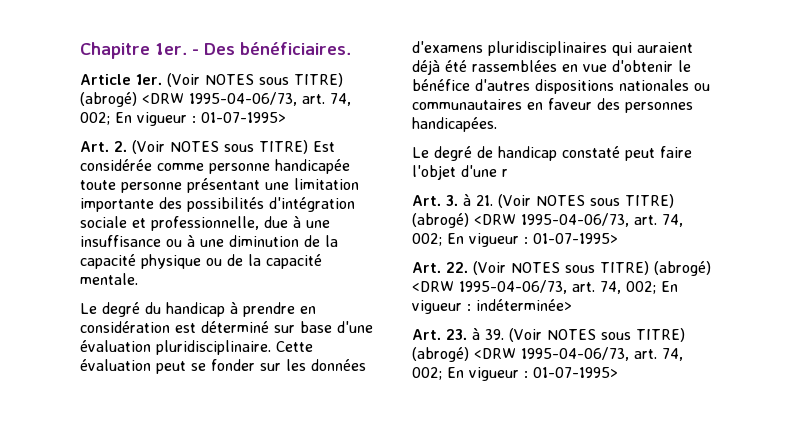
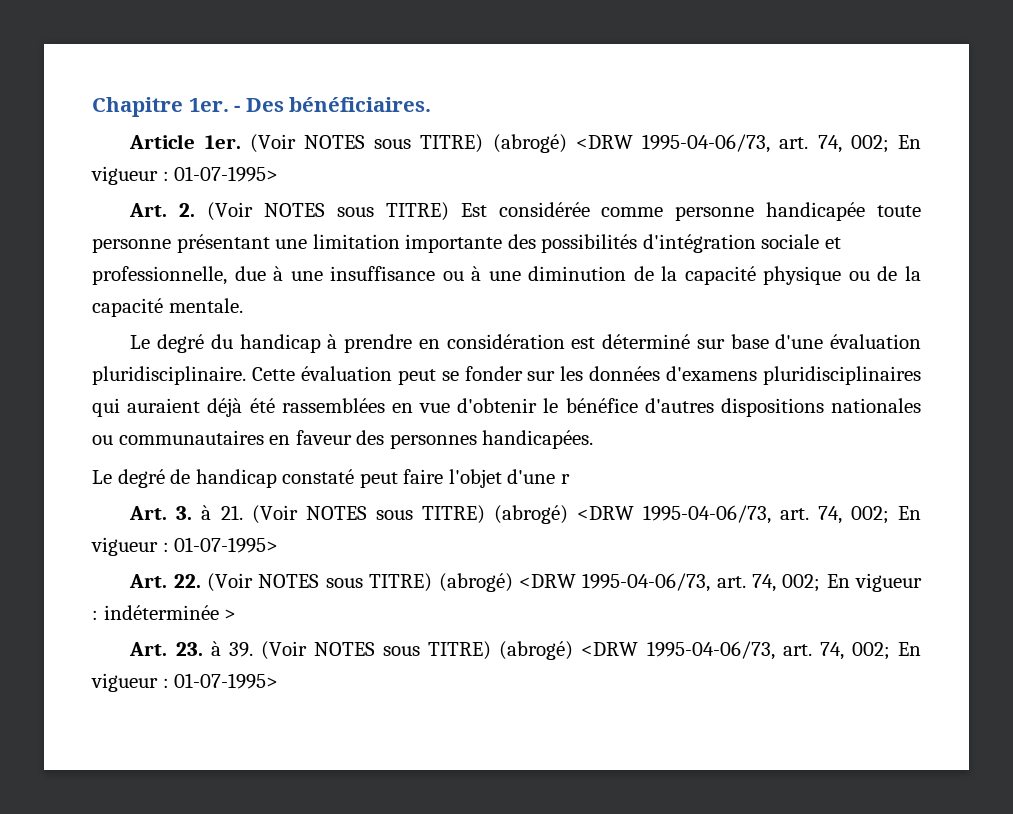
[476,299,572,311] indéterminée> -> [103,605,237,620] indéterminée >

